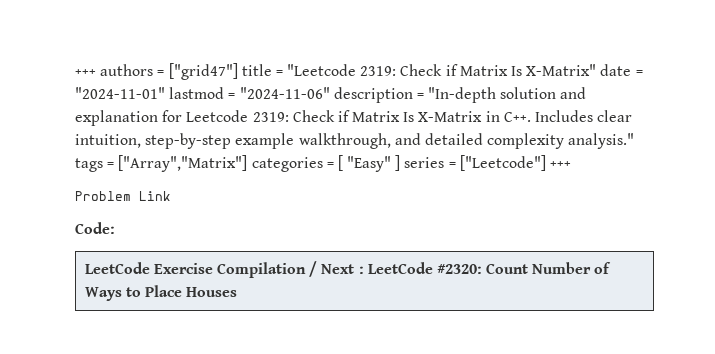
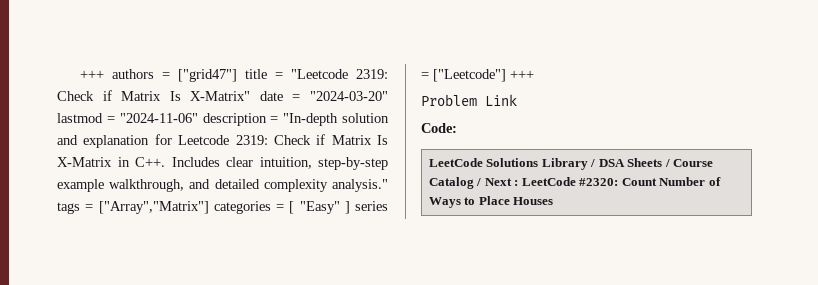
[75,87,165,99] "2024-11-01" -> [310,91,388,101] "2024-03-20"
[153,262,306,278] Exercise Compilation -> [486,158,714,170] [428,177,474,189] Solutions Library / DSA Sheets / Course Catalog

